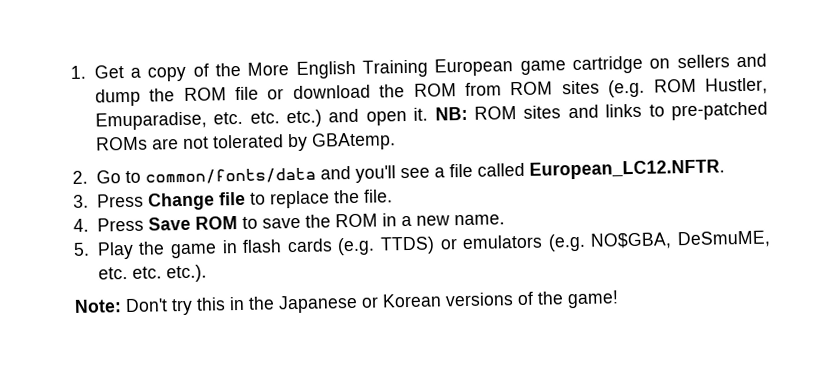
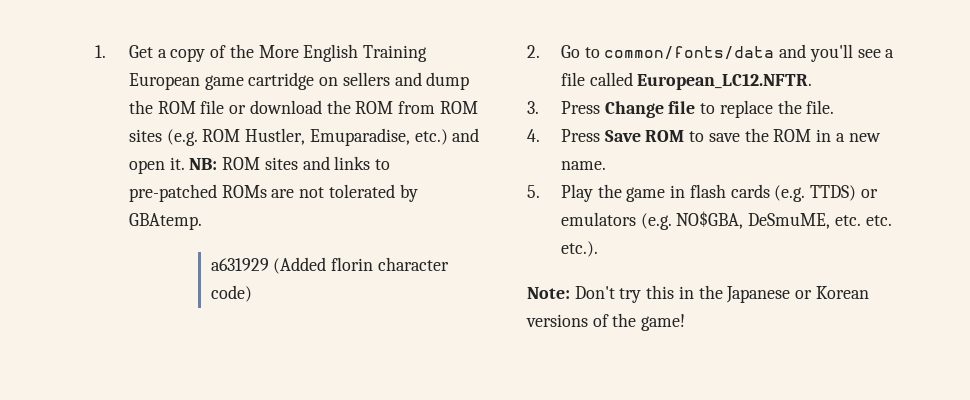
[213,111,280,125] etc. etc. -> (410, 137) none
(396, 141) none -> [210,257,449,274] [210,285,252,302] // a631929 (Added florin character code)

